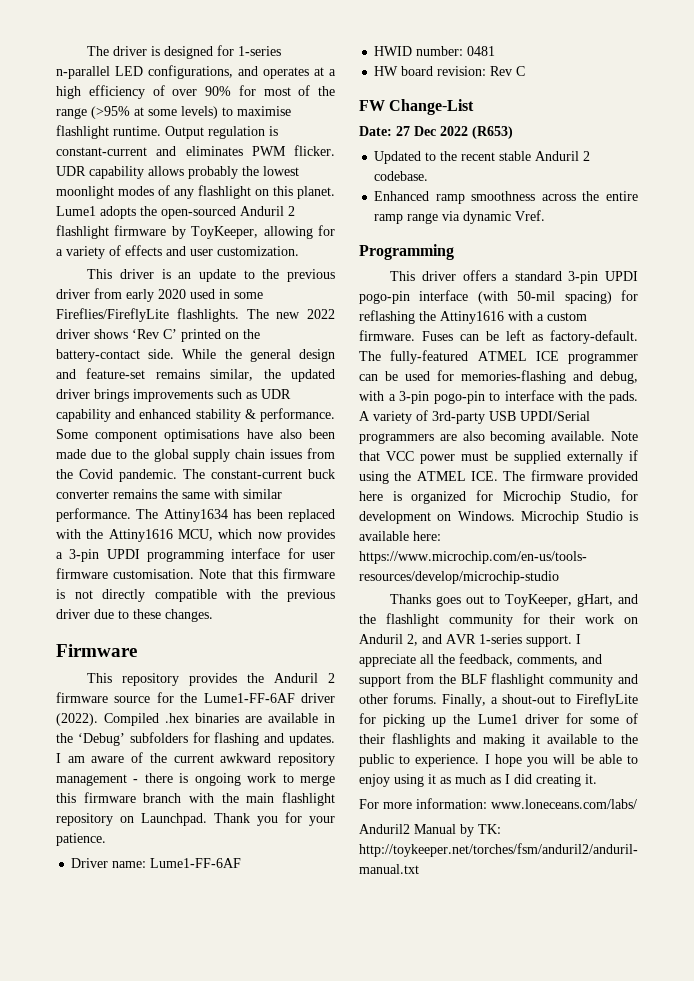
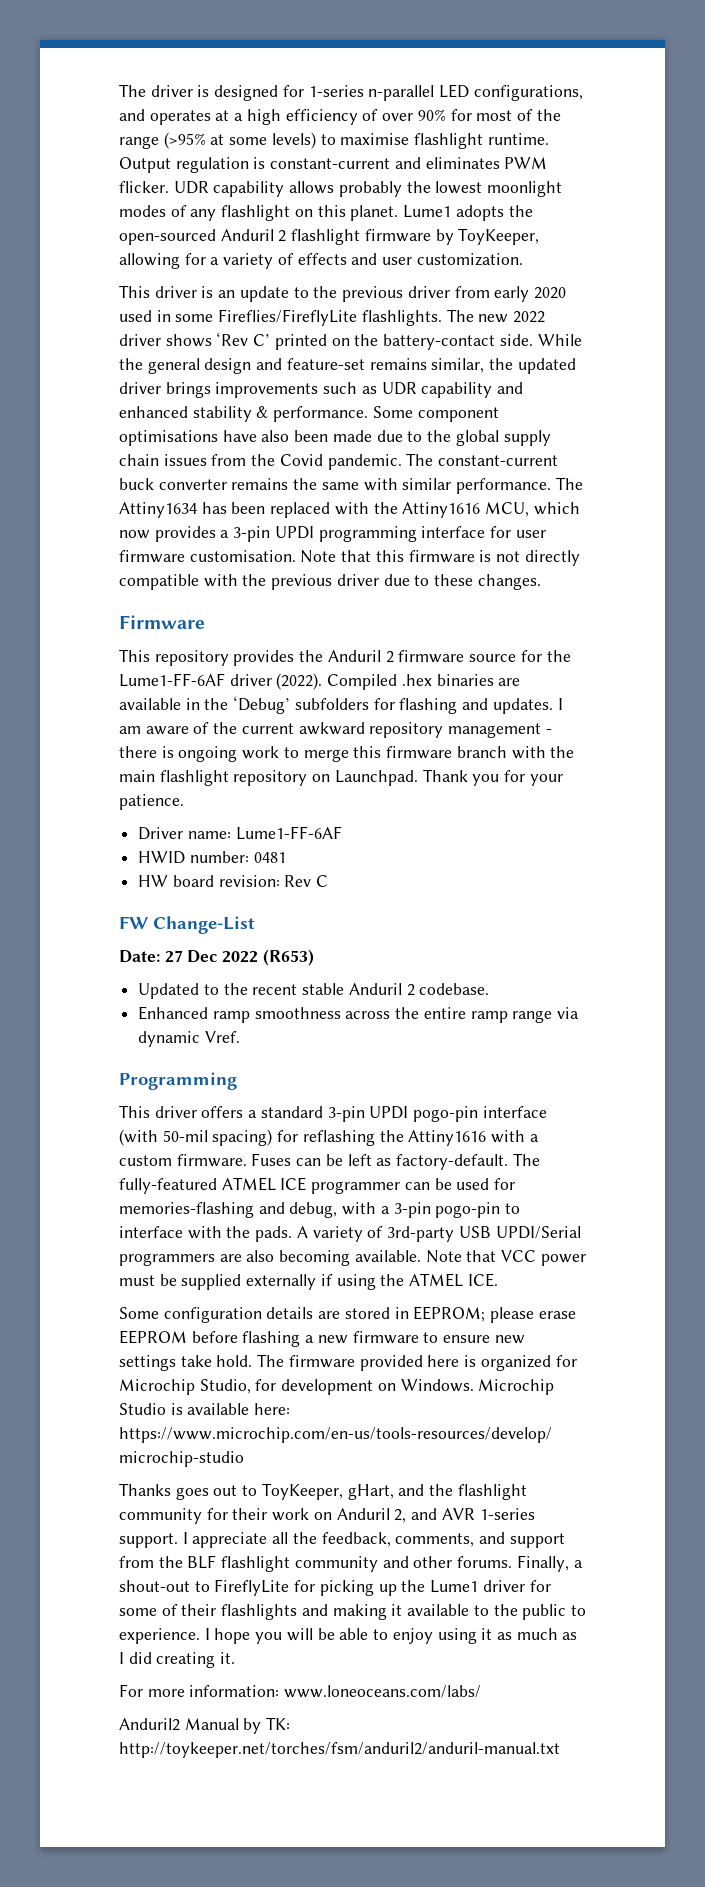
(498, 476) none -> [119,1306,576,1323] [119,1330,525,1347] [119,1355,253,1371] // Some configuration details are stored in EEPROM; please erase EEPROM before flashing a new firmware to ensure new settings take hold.
[491,799,637,809] www.loneceans.com/labs/ -> [284,1685,482,1698] www.loneoceans.com/labs/

